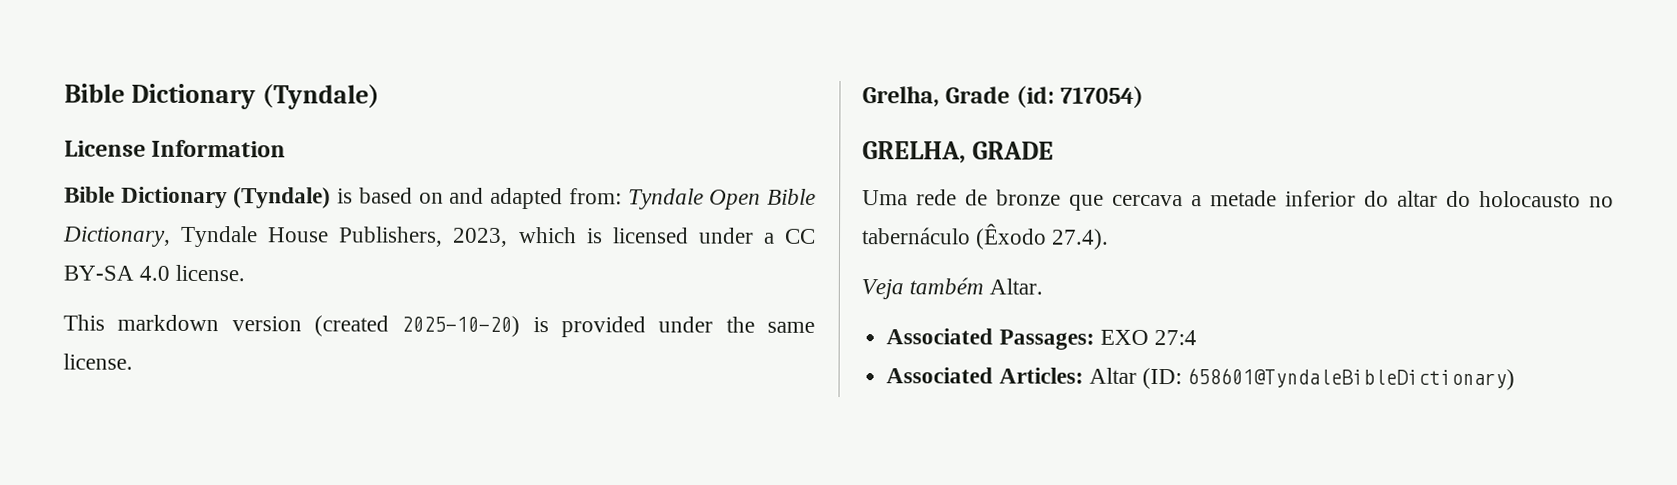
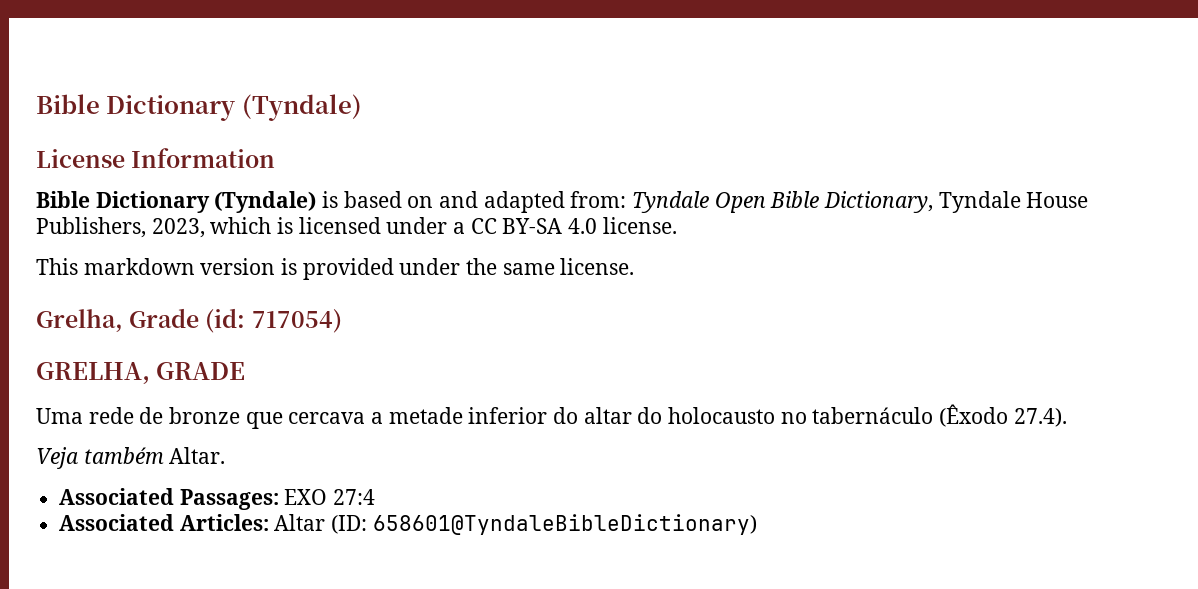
[313,315,521,338] (created 2025-10-20) -> (276, 266) none

